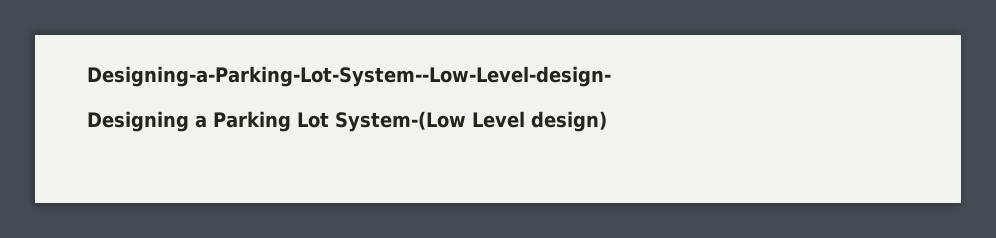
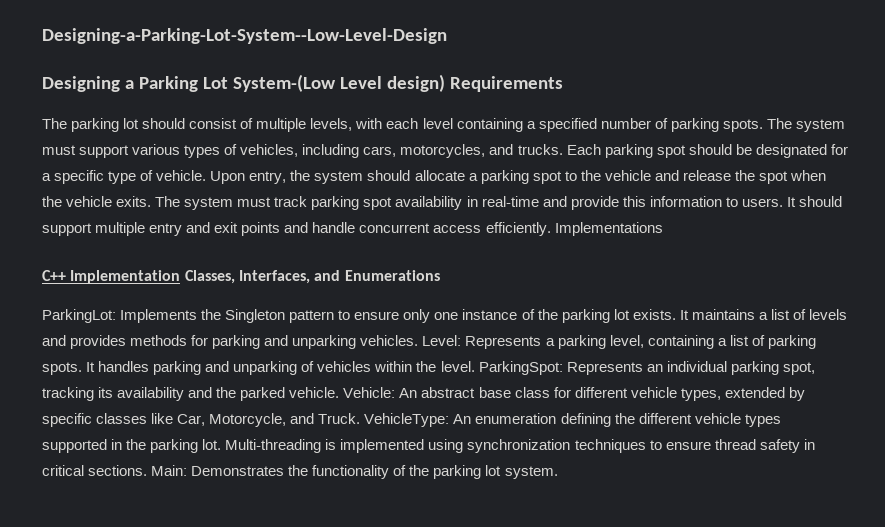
[87,66,611,87] Designing-a-Parking-Lot-System--Low-Level-design- -> [42,28,447,44] Designing-a-Parking-Lot-System--Low-Level-Design
(607, 121) none -> [449,76,563,92] [42,118,845,132] [42,144,848,158] [42,170,827,184] [42,196,842,210] [42,222,663,236] [42,270,440,284] [42,309,847,323] [42,335,816,349] [42,361,815,375] [42,387,805,401] [42,413,781,427] [42,439,815,453] [42,465,558,479] Requirements // The parking lot should consist of multiple levels, with each level containing a specified number of parking spots. The system must support various types of vehicles, including cars, motorcycles, and trucks. Each parking spot should be designated for a specific type of vehicle. Upon entry, the system should allocate a parking spot to the vehicle and release the spot when the vehicle exits. The system must track parking spot availability in real-time and provide this information to users. It should support multiple entry and exit points and handle concurrent access efficiently. Implementations // C++ Implementation Classes, Interfaces, and Enumerations // ParkingLot: Implements the Singleton pattern to ensure only one instance of the parking lot exists. It maintains a list of levels and provides methods for parking and unparking vehicles. Level: Represents a parking level, containing a list of parking spots. It handles parking and unparking of vehicles within the level. ParkingSpot: Represents an individual parking spot, tracking its availability and the parked vehicle. Vehicle: An abstract base class for different vehicle types, extended by specific classes like Car, Motorcycle, and Truck. VehicleType: An enumeration defining the different vehicle types supported in the parking lot. Multi-threading is implemented using synchronization techniques to ensure thread safety in critical sections. Main: Demonstrates the functionality of the parking lot system.

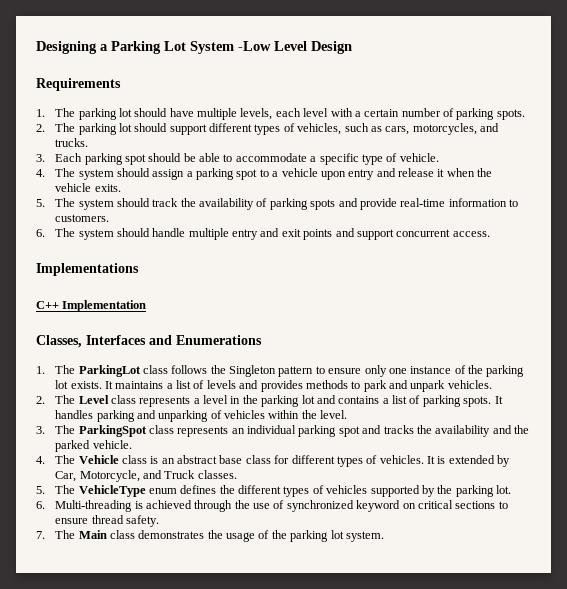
[42,28,447,44] Designing-a-Parking-Lot-System--Low-Level-Design // -> (36, 47) none
[232,74,445,92] System-(Low Level design) -> [190,41,352,54] System -Low Level Design //
[42,118,254,132] The parking lot should consist of -> [36,108,194,120] 1. The parking lot should have
[355,118,383,129] with -> (273, 114) none
[456,118,597,132] containing a specified -> [330,108,400,117] with a certain
[766,118,845,132] [42,144,181,158] The system must support various -> [36,123,253,135] // 2. The parking lot should support different
[302,144,360,158] including -> [344,123,382,132] such as
(563, 149) none -> [36,154,45,162] // 3.
[755,144,848,158] designated for -> [199,153,307,162] able to accommodate
[210,170,465,184] Upon entry, the system should allocate -> [36,168,185,180] // 4. The system should assign
[580,170,788,184] the vehicle and release the spot -> [272,168,445,180] a vehicle upon entry and release it
[155,196,539,210] The system must track parking spot availability in real-time -> [36,198,336,210] // 5. The system should track the availability of parking spots
[622,196,646,207] this -> [400,198,446,207] real-time
[741,196,842,207] [42,223,92,236] users. It should support -> [55,214,110,222] [36,228,186,240] customers. // 6. The system should handle
[312,222,551,236] handle concurrent access efficiently. -> [356,229,490,240] support concurrent access. //
[184,270,310,284] Classes, Interfaces, -> [36,335,146,348] // Classes, Interfaces
[42,309,198,323] ParkingLot: Implements -> [36,365,208,377] 1. The ParkingLot class follows
[191,335,714,349] for parking and unparking vehicles. Level: Represents a parking level, containing -> [351,380,492,392] [36,395,380,407] to park and unpark vehicles. // 2. The Level class represents a level in the parking lot and contains
[478,361,815,375] [42,387,114,401] ParkingSpot: Represents an individual parking spot, tracking its -> [36,425,432,437] // 3. The ParkingSpot class represents an individual parking spot and tracks the
[343,387,418,398] Vehicle: An -> [36,455,175,464] // 4. The Vehicle class is an
[630,387,805,401] [42,413,781,427] [42,439,123,453] vehicle types, extended by specific classes like Car, Motorcycle, and Truck. VehicleType: An enumeration defining the different vehicle types supported in -> [336,455,511,467] [55,470,237,482] [36,485,435,497] types of vehicles. It is extended by Car, Motorcycle, and Truck classes. // 5. The VehicleType enum defines the different types of vehicles supported by
(222, 444) none -> [36,501,45,509] // 6.
[340,439,815,453] [42,465,390,479] implemented using synchronization techniques to ensure thread safety in critical sections. Main: Demonstrates the functionality -> [145,500,508,512] [55,515,159,527] [36,530,256,542] achieved through the use of synchronized keyword on critical sections to ensure thread safety. // 7. The Main class demonstrates the usage

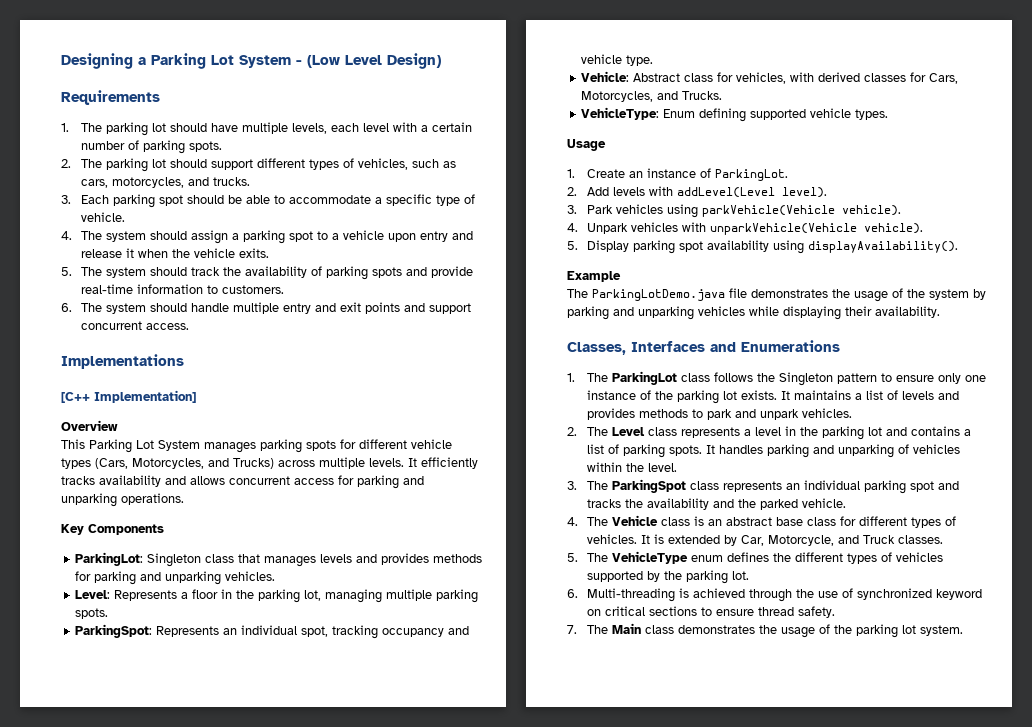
[238,41,352,54] -Low Level Design -> [296,53,441,69] - (Low Level Design)
[36,300,147,312] C++ Implementation -> [61,390,196,403] [61,420,118,431] [61,439,452,453] [61,457,478,469] [61,475,424,489] [61,493,184,507] [61,524,164,535] [75,552,483,567] [75,571,276,585] [75,589,479,603] [75,608,109,619] [75,624,470,639] [581,54,654,66] [581,71,959,84] [581,91,723,102] [581,107,889,122] [567,139,606,151] [567,168,789,181] [567,186,828,198] [567,204,902,218] [567,222,924,235] [567,240,959,254] [567,271,621,282] [567,288,986,302] [567,306,940,320] [C++ Implementation] // Overview // This Parking Lot System manages parking spots for different vehicle types (Cars, Motorcycles, and Trucks) across multiple levels. It efficiently tracks availability and allows concurrent access for parking and unparking operations. // Key Components // ParkingLot: Singleton class that manages levels and provides methods for parking and unparking vehicles. // Level: Represents a floor in the parking lot, managing multiple parking spots. // ParkingSpot: Represents an individual spot, tracking occupancy and vehicle type. // Vehicle: Abstract class for vehicles, with derived classes for Cars, Motorcycles, and Trucks. // VehicleType: Enum defining supported vehicle types. // Usage // 1. Create an instance of ParkingLot. // 2. Add levels with addLevel(Level level). // 3. Park vehicles using parkVehicle(Vehicle vehicle). // 4. Unpark vehicles with unparkVehicle(Vehicle vehicle). // 5. Display parking spot availability using displayAvailability(). // Example // The ParkingLotDemo.java file demonstrates the usage of the system by parking and unparking vehicles while displaying their availability.

